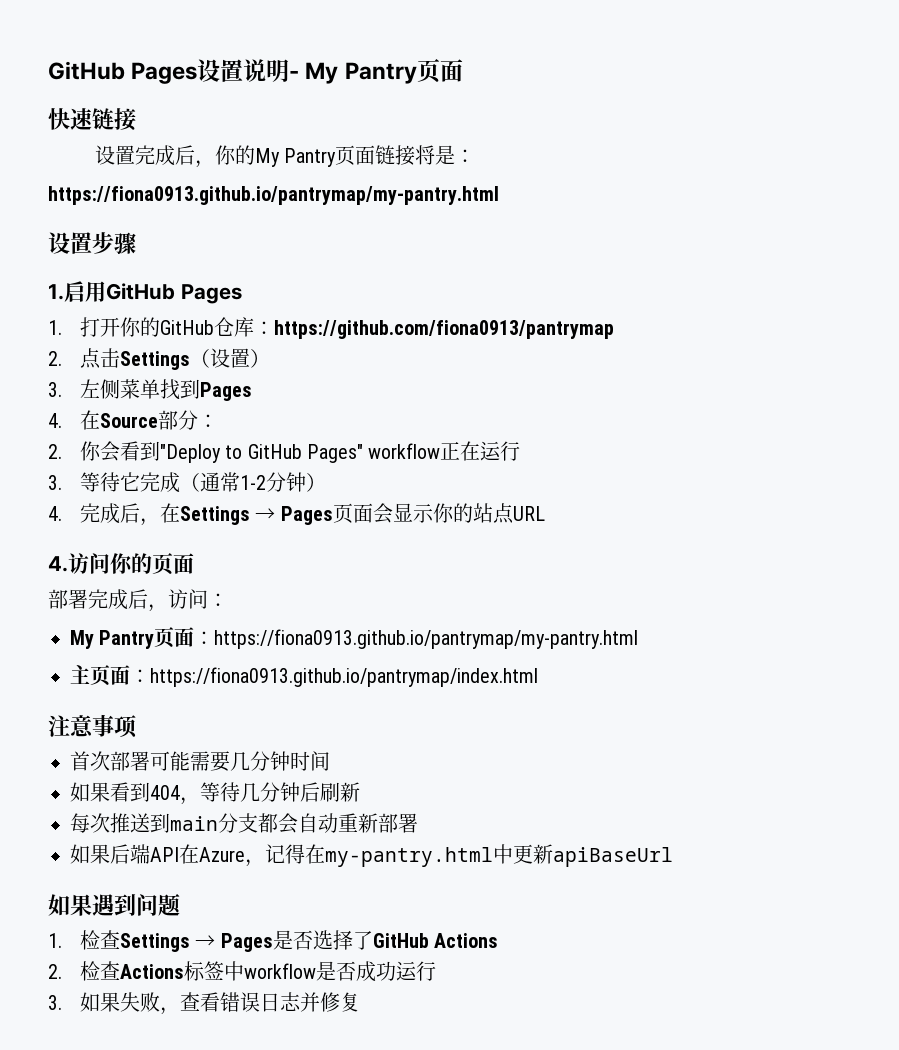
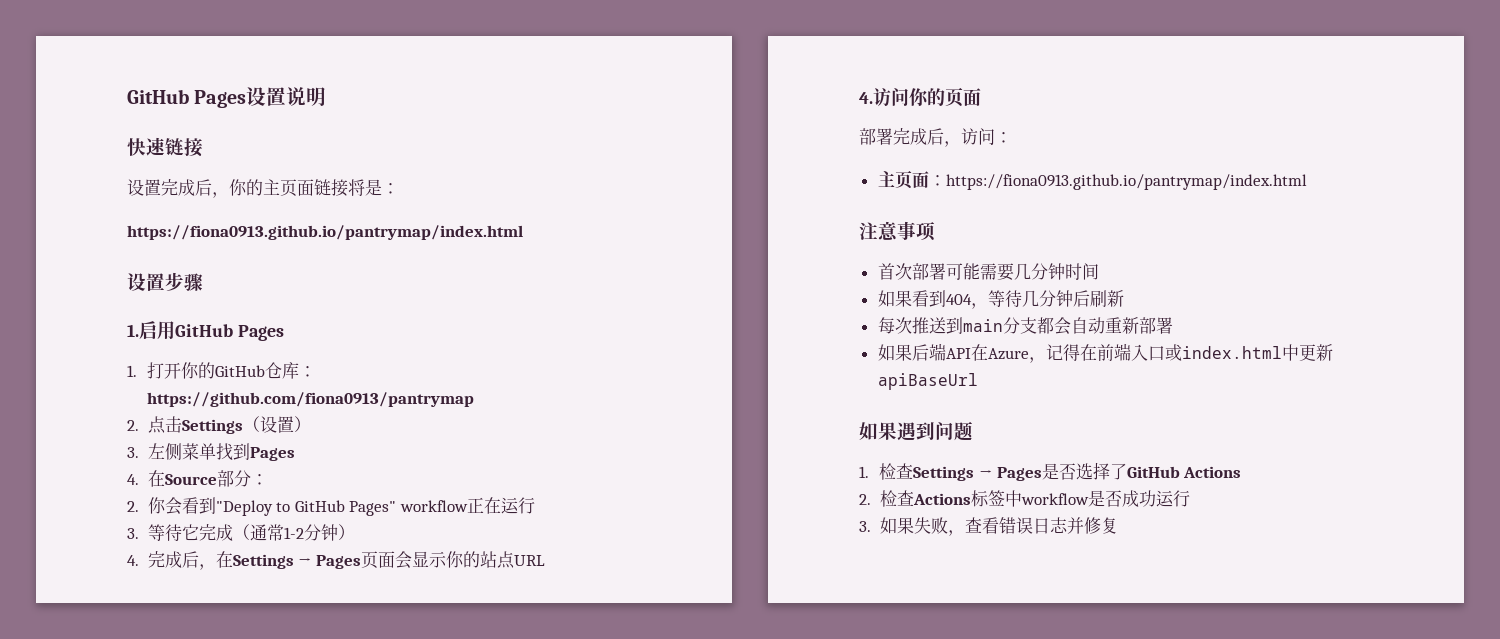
[289,59,463,84] - My Pantry页面 -> (327, 96) none
[254,148,336,167] My Pantry -> [263,179,280,195] 主
[48,186,499,205] https://fiona0913.github.io/pantrymap/my-pantry.html -> [127,225,523,240] https://fiona0913.github.io/pantrymap/index.html
[70,627,639,649] // My Pantry页面：https://fiona0913.github.io/pantrymap/my-pantry.html -> (1012, 137) none
[325,847,493,867] my-pantry.html -> [1096,343,1282,361] 前端入口或index.html

